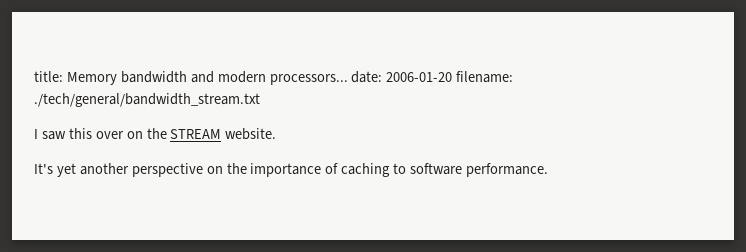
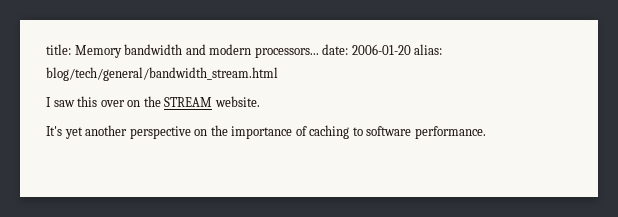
[456,71,514,83] [34,93,260,107] filename: ./tech/general/bandwidth_stream.txt -> [414,44,443,55] [46,67,278,81] alias: blog/tech/general/bandwidth_stream.html

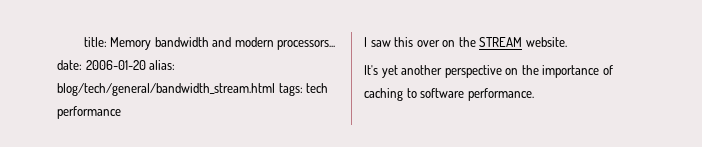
(278, 74) none -> [278,83,329,96] [57,106,121,119] tags: tech performance

